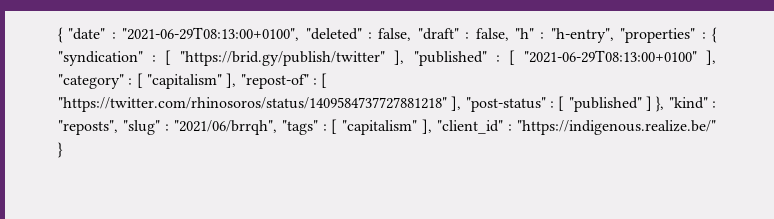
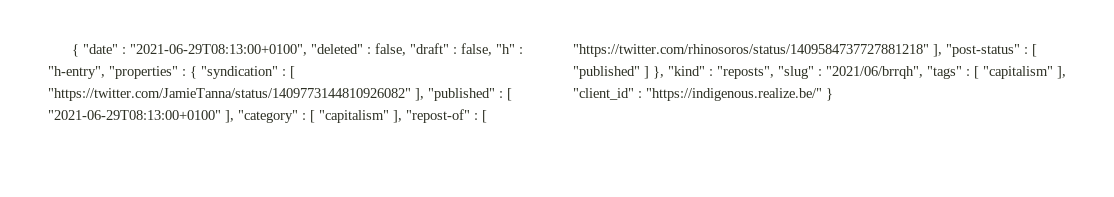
[180,51,386,66] "https://brid.gy/publish/twitter" -> [48,88,411,101] "https://twitter.com/JamieTanna/status/1409773144810926082"

